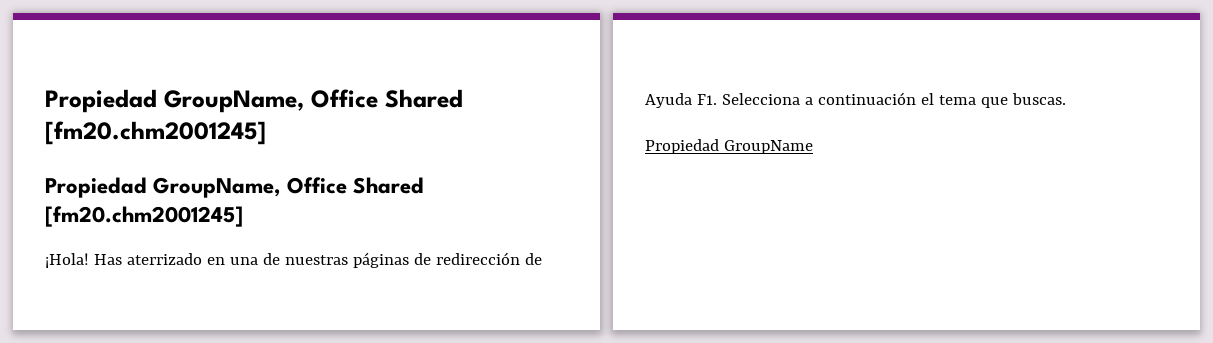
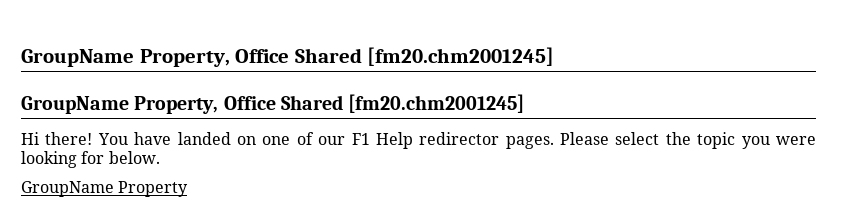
[45,89,463,113] [45,121,266,145] [45,177,425,198] [45,206,243,227] [45,252,542,268] [645,92,1066,108] [645,139,813,154] Propiedad GroupName, Office Shared [fm20.chm2001245] // Propiedad GroupName, Office Shared [fm20.chm2001245] // ¡Hola! Has aterrizado en una de nuestras páginas de redirección de Ayuda F1. Selecciona a continuación el tema que buscas. // Propiedad GroupName -> [21,47,555,67] [21,94,525,114] [21,132,817,149] [21,151,160,168] [21,181,189,197] GroupName Property, Office Shared [fm20.chm2001245] // GroupName Property, Office Shared [fm20.chm2001245] // Hi there! You have landed on one of our F1 Help redirector pages. Please select the topic you were looking for below. // GroupName Property

